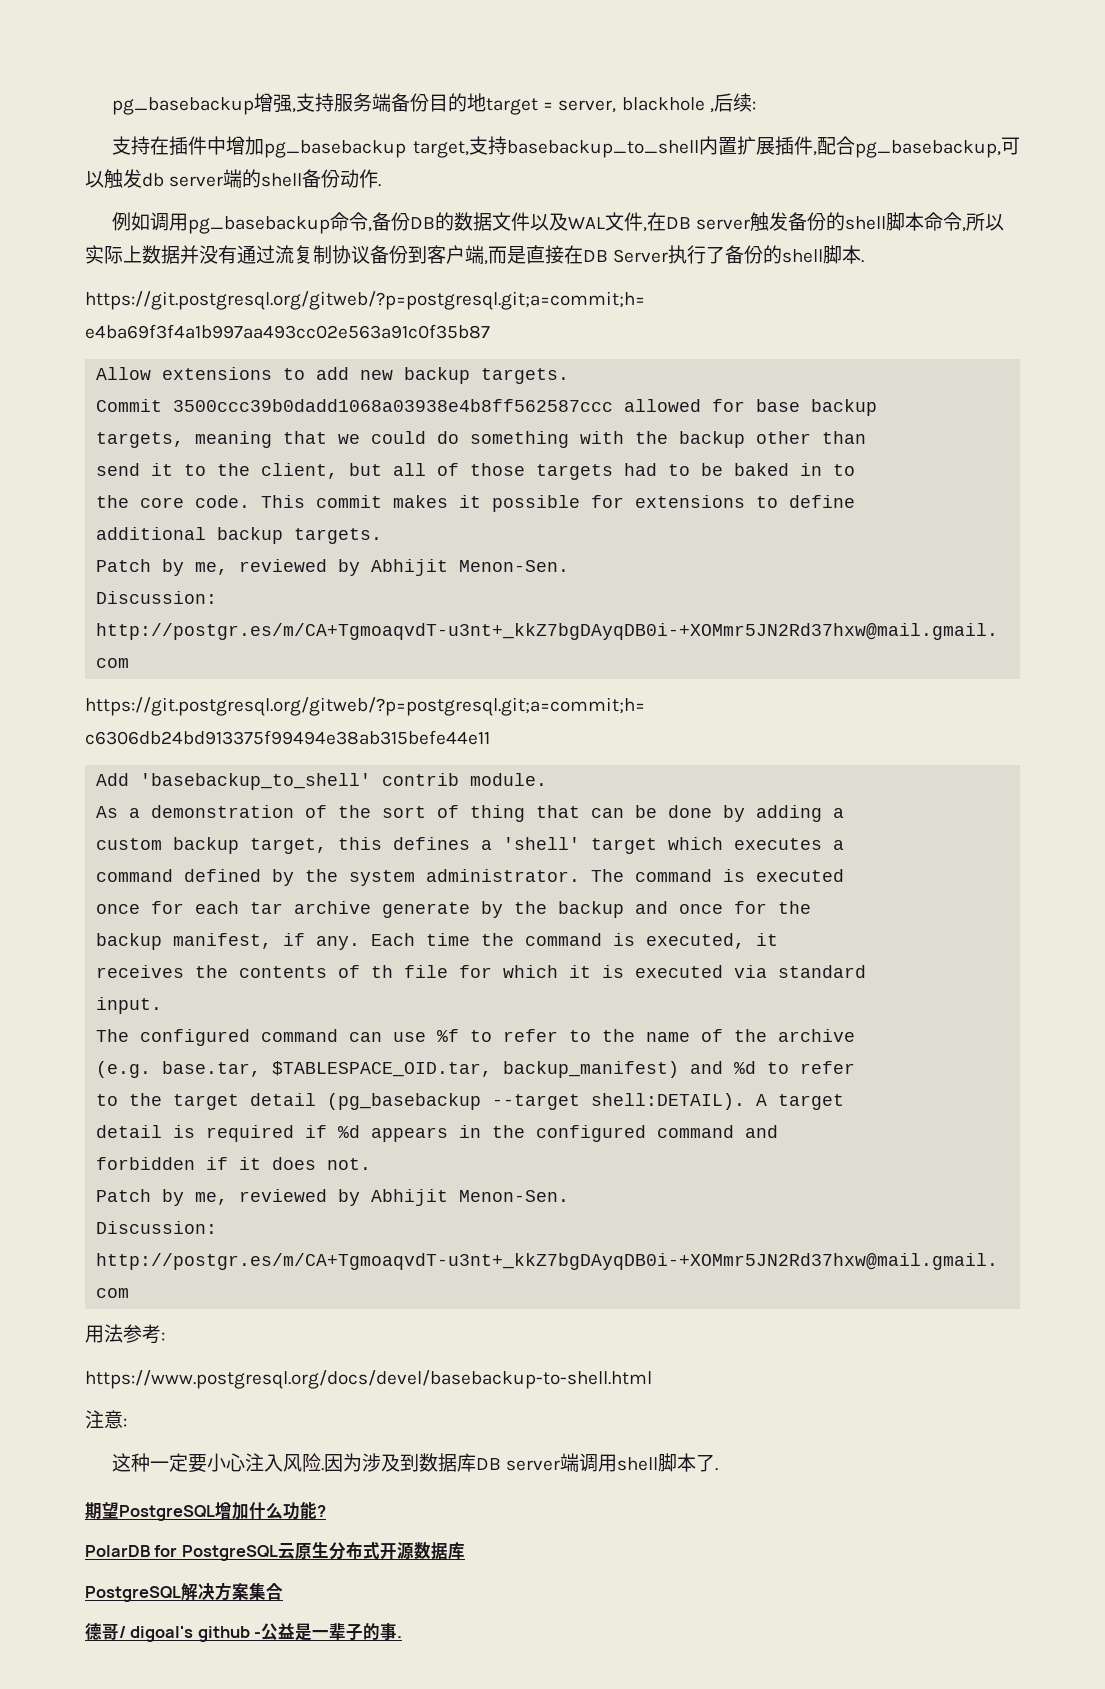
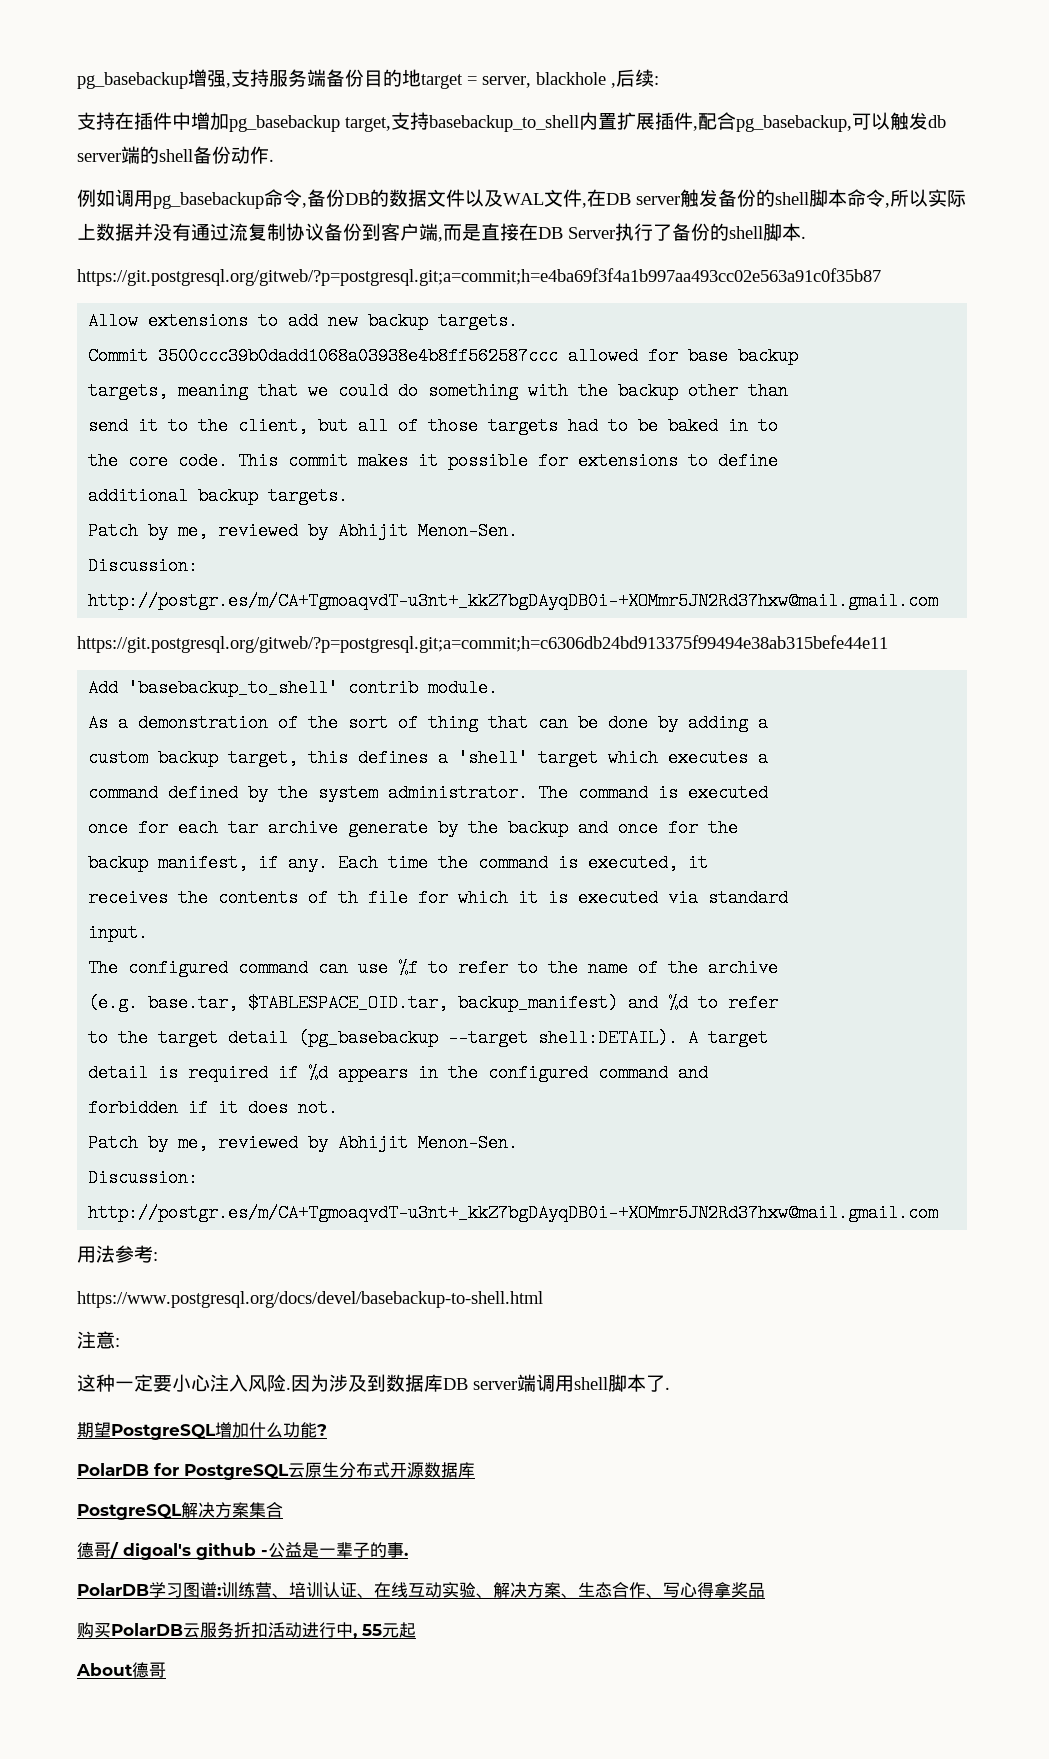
(403, 1637) none -> [77,1582,765,1598] [77,1622,416,1639] [76,1662,166,1678] // PolarDB学习图谱:训练营、培训认证、在线互动实验、解决方案、生态合作、写心得拿奖品 // 购买PolarDB云服务折扣活动进行中, 55元起 // About德哥

